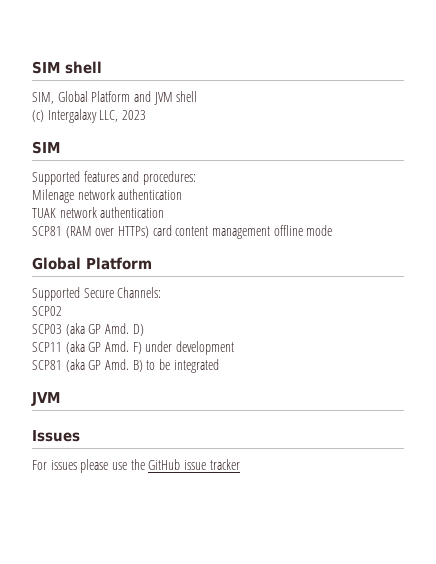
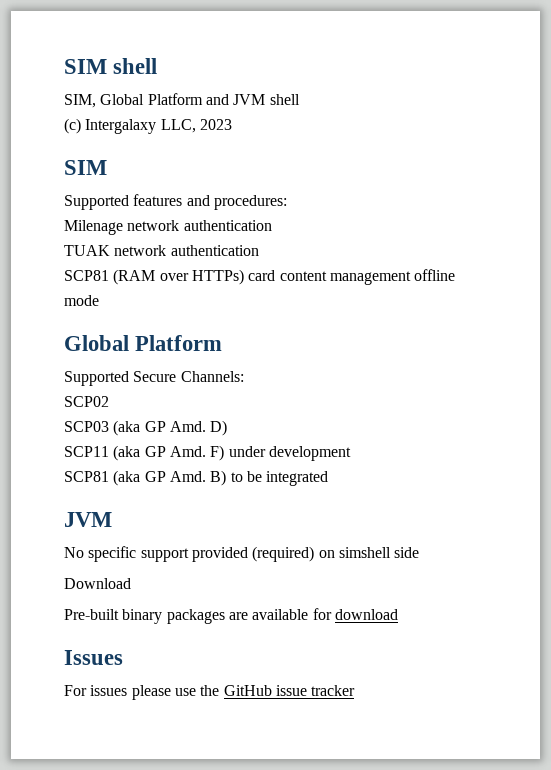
(60, 399) none -> [64,546,420,562] [64,578,131,589] [64,608,398,624] // No specific support provided (required) on simshell side // Download // Pre-built binary packages are available for download

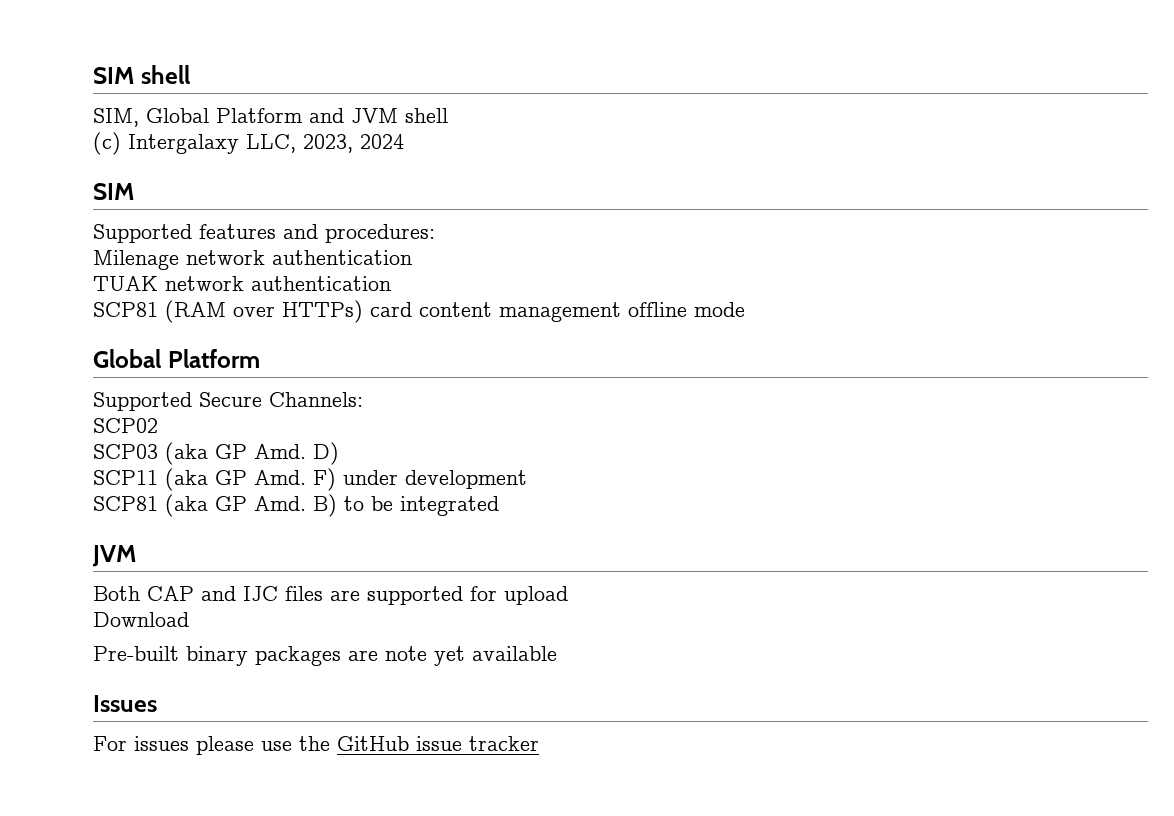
[199,119,232,130] 2023 -> [303,134,404,153] 2023, 2024
[64,546,420,562] No specific support provided (required) on simshell side -> [93,586,568,605] Both CAP and IJC files are supported for upload
(248, 616) none -> [385,646,465,666] note yet
[312,608,398,620] for download -> (557, 653) none

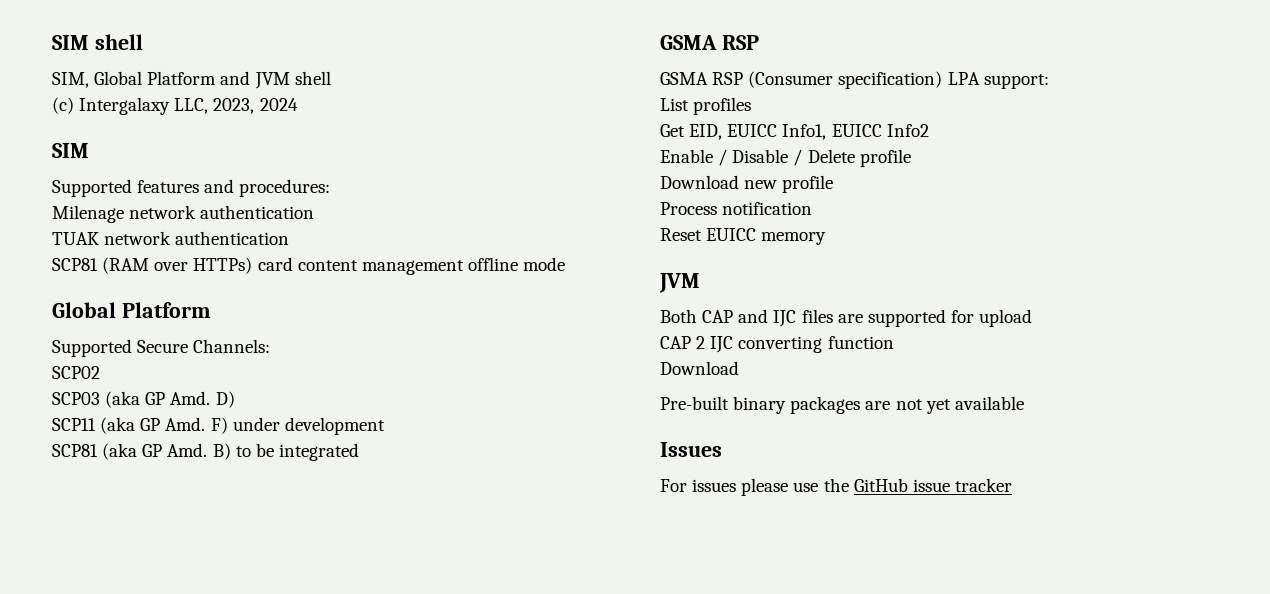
(499, 506) none -> [660,35,759,50] [660,71,1049,89] [660,97,752,115] [660,124,929,140] [660,149,911,167] [660,175,834,193] [660,202,813,215] [660,228,827,245] // GSMA RSP // GSMA RSP (Consumer specification) LPA support: // List profiles // Get EID, EUICC Info1, EUICC Info2 // Enable / Disable / Delete profile // Download new profile // Process notification // Reset EUICC memory
(568, 595) none -> [660,336,894,353] // CAP 2 IJC converting function
[385,646,427,661] note -> [895,399,923,410] not

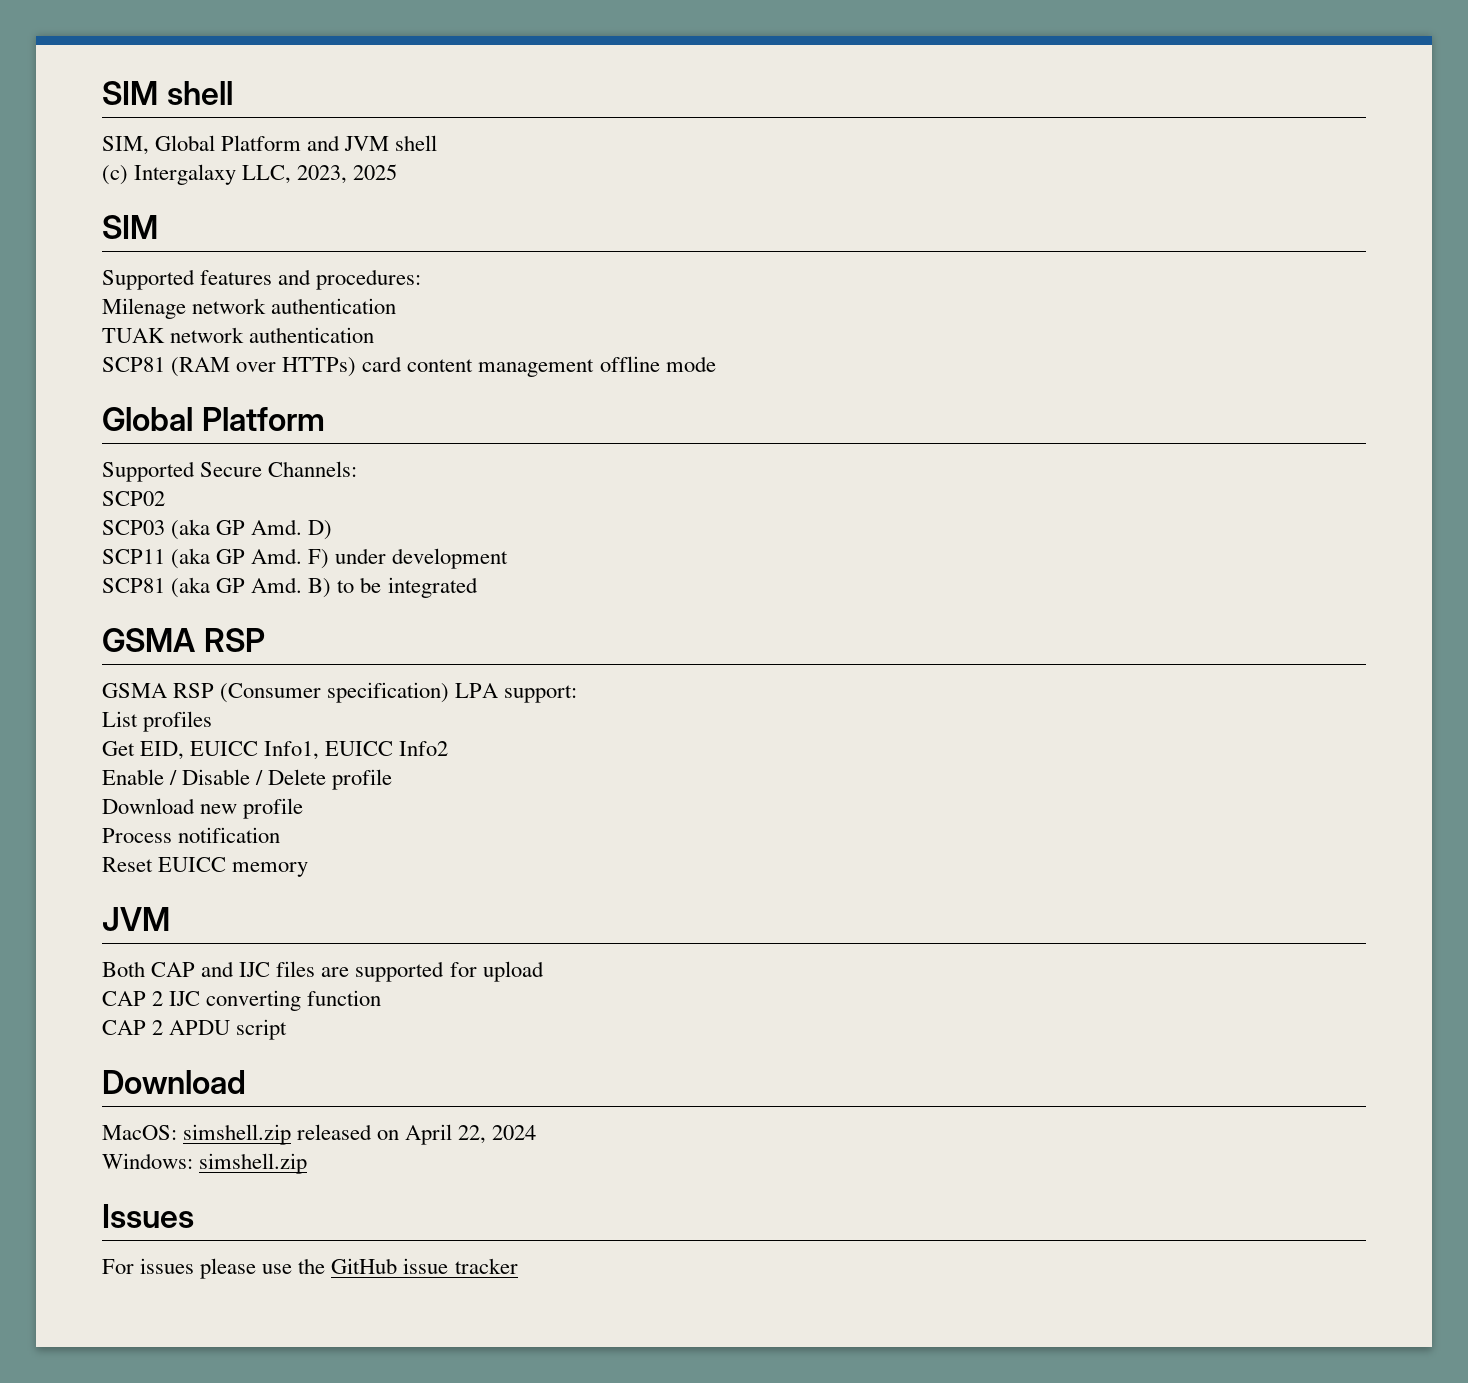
[259,98,298,111] 2024 -> [353,164,398,180] 2025
[660,361,739,375] [660,396,1024,414] Download // Pre-built binary packages are not yet available -> [102,1019,288,1040] [102,1070,246,1094] [102,1124,537,1145] [102,1153,308,1174] CAP 2 APDU script // Download // MacOS: simshell.zip released on April 22, 2024 // Windows: simshell.zip

